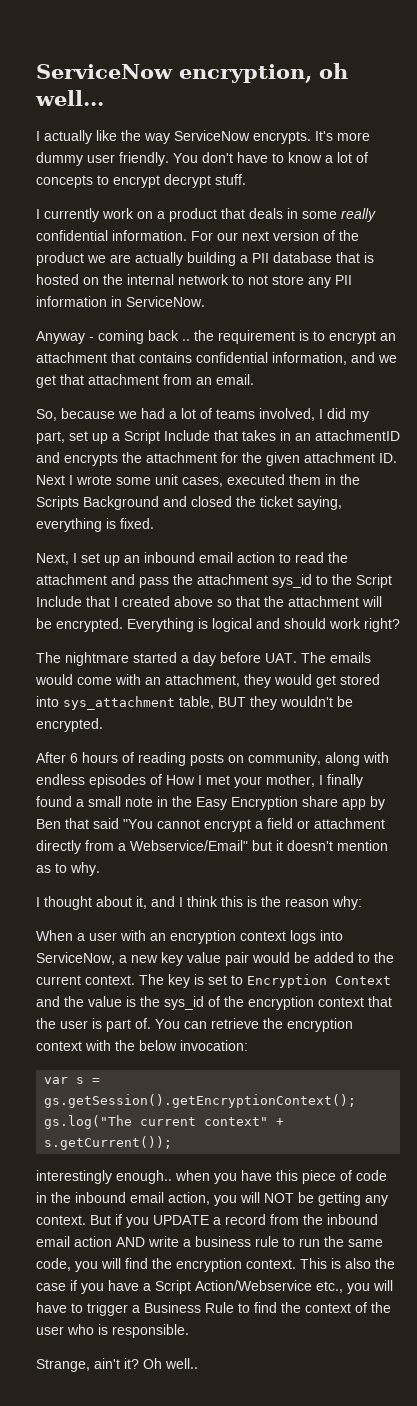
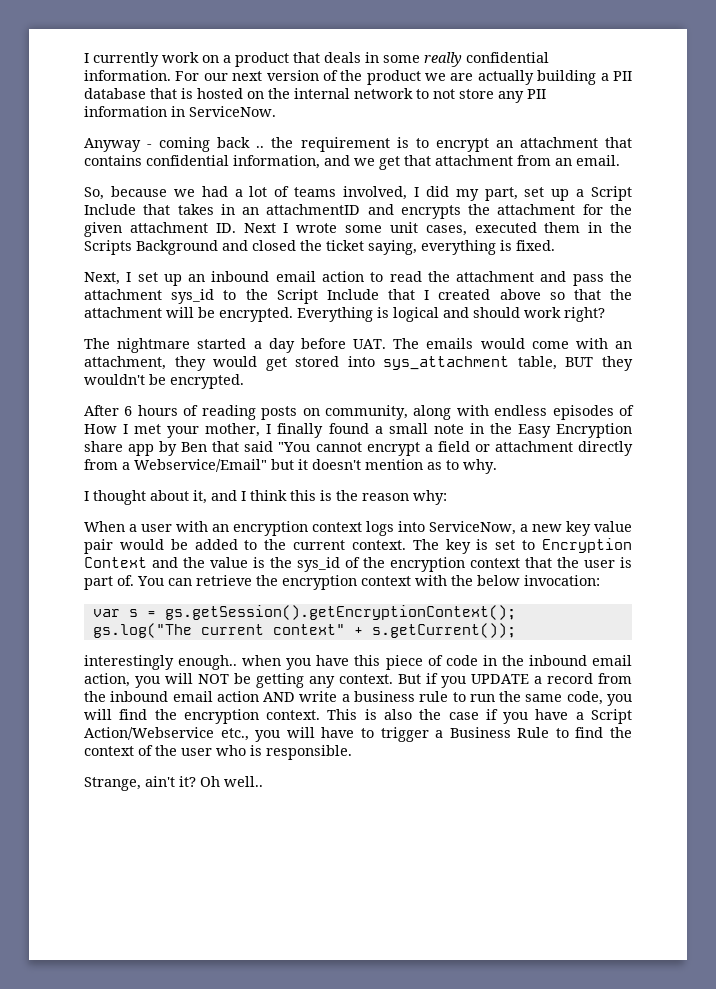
[36,63,348,83] [35,90,104,106] [36,130,370,144] [36,152,368,166] [36,174,246,188] ServiceNow encryption, oh well... // I actually like the way ServiceNow encrypts. It's more dummy user friendly. You don't have to know a lot of concepts to encrypt decrypt stuff. // -> (84, 58) none

